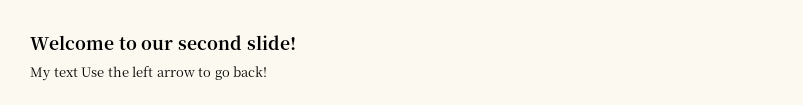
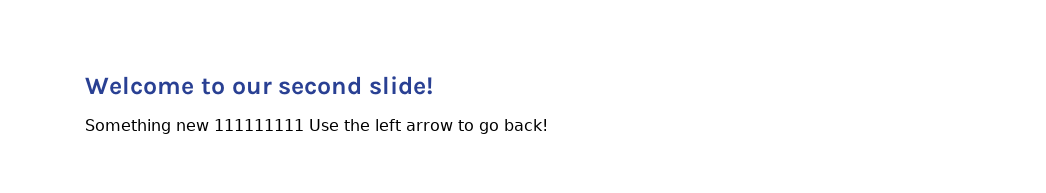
[30,67,78,81] My text -> [85,119,304,134] Something new 111111111

